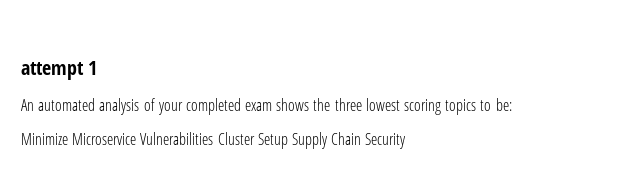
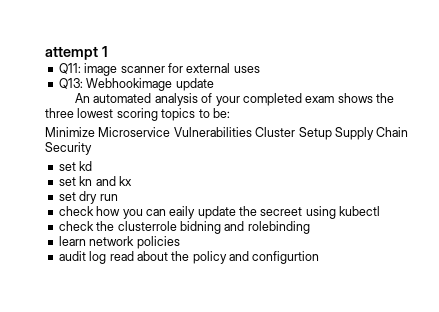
(98, 68) none -> [58,63,260,76] [58,78,214,91] // Q11: image scanner for external uses // Q13: Webhookimage update
(407, 141) none -> [58,161,93,171] [58,176,132,186] [58,191,118,204] [58,206,381,219] [58,221,310,234] [58,236,180,249] [58,251,320,264] // set kd // set kn and kx // set dry run // check how you can eaily update the secreet using kubectl // check the clusterrole bidning and rolebinding // learn network policies // audit log read about the policy and configurtion

